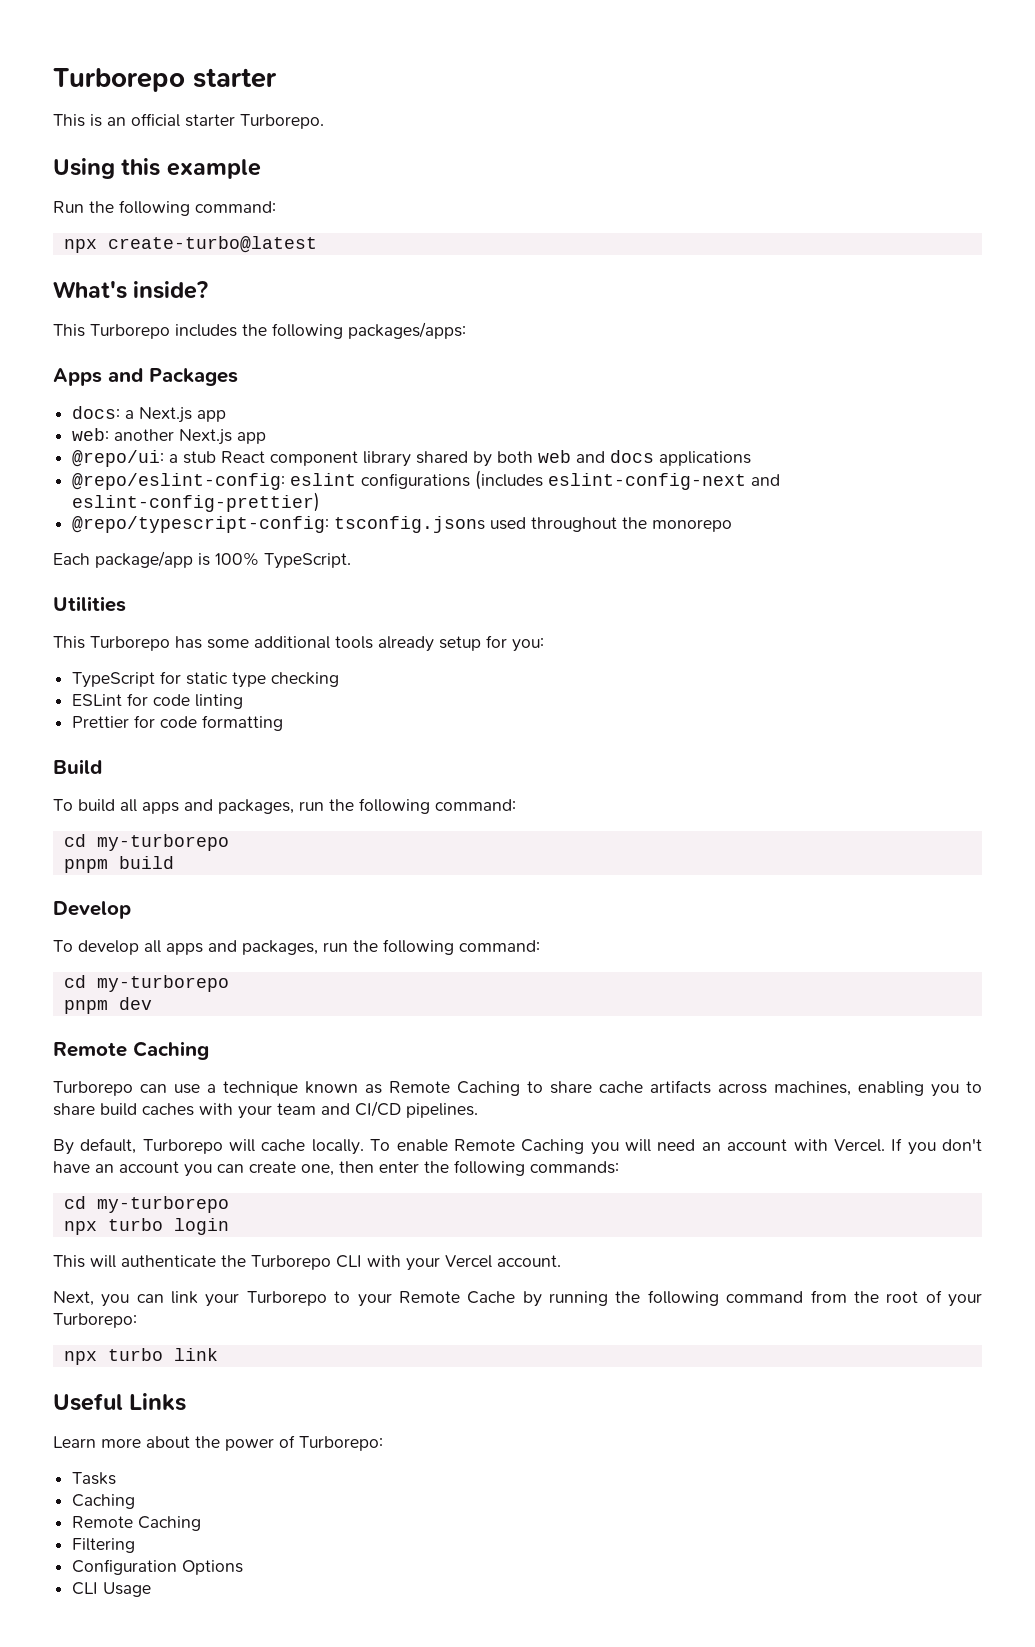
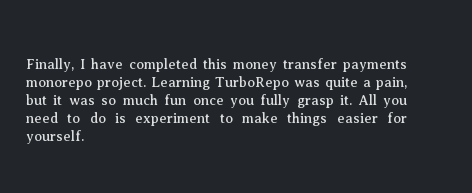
[53,68,277,92] [53,113,324,129] [53,158,261,179] [53,200,276,216] [63,236,317,253] [53,281,209,299] [53,322,466,339] [53,368,238,386] [72,406,227,423] [72,428,267,445] [72,450,752,467] [72,470,781,490] [72,492,321,512] [72,516,733,533] [53,551,351,569] [53,596,126,612] [53,635,544,652] [72,671,340,688] [72,693,244,709] [72,715,284,731] [53,759,102,774] [53,798,516,814] [63,834,229,851] [63,856,174,873] [53,901,131,919] [53,939,540,955] [63,975,229,992] [63,997,152,1014] [53,1041,209,1060] [53,1080,982,1097] [53,1101,478,1119] [53,1138,982,1155] [53,1160,619,1177] [63,1196,229,1213] [63,1218,229,1235] [53,1255,561,1271] [53,1290,982,1307] [53,1313,137,1328] [63,1348,218,1365] [53,1393,187,1411] [53,1435,383,1451] [72,1472,117,1485] [72,1494,136,1509] [72,1516,202,1531] [72,1538,136,1553] [72,1559,244,1575] [72,1582,152,1597] Turborepo starter // This is an official starter Turborepo. // Using this example // Run the following command: // npx create-turbo@latest // What's inside? // This Turborepo includes the following packages/apps: // Apps and Packages // docs: a Next.js app // web: another Next.js app // @repo/ui: a stub React component library shared by both web and docs applications // @repo/eslint-config: eslint configurations (includes eslint-config-next and eslint-config-prettier) // @repo/typescript-config: tsconfig.jsons used throughout the monorepo // Each package/app is 100% TypeScript. // Utilities // This Turborepo has some additional tools already setup for you: // TypeScript for static type checking // ESLint for code linting // Prettier for code formatting // Build // To build all apps and packages, run the following command: // cd my-turborepo // pnpm build // Develop // To develop all apps and packages, run the following command: // cd my-turborepo // pnpm dev // Remote Caching // Turborepo can use a technique known as Remote Caching to share cache artifacts across machines, enabling you to share build caches with your team and CI/CD pipelines. // By default, Turborepo will cache locally. To enable Remote Caching you will need an account with Vercel. If you don't have an account you can create one, then enter the following commands: // cd my-turborepo // npx turbo login // This will authenticate the Turborepo CLI with your Vercel account. // Next, you can link your Turborepo to your Remote Cache by running the following command from the root of your Turborepo: // npx turbo link // Useful Links // Learn more about the power of Turborepo: // Tasks // Caching // Remote Caching // Filtering // Configuration Options // CLI Usage -> [26,58,407,72] [26,76,407,90] [26,94,408,108] [26,112,407,126] [26,130,84,144] Finally, I have completed this money transfer payments monorepo project. Learning TurboRepo was quite a pain, but it was so much fun once you fully grasp it. All you need to do is experiment to make things easier for yourself.

